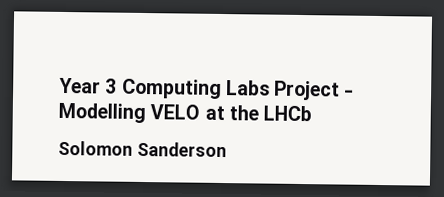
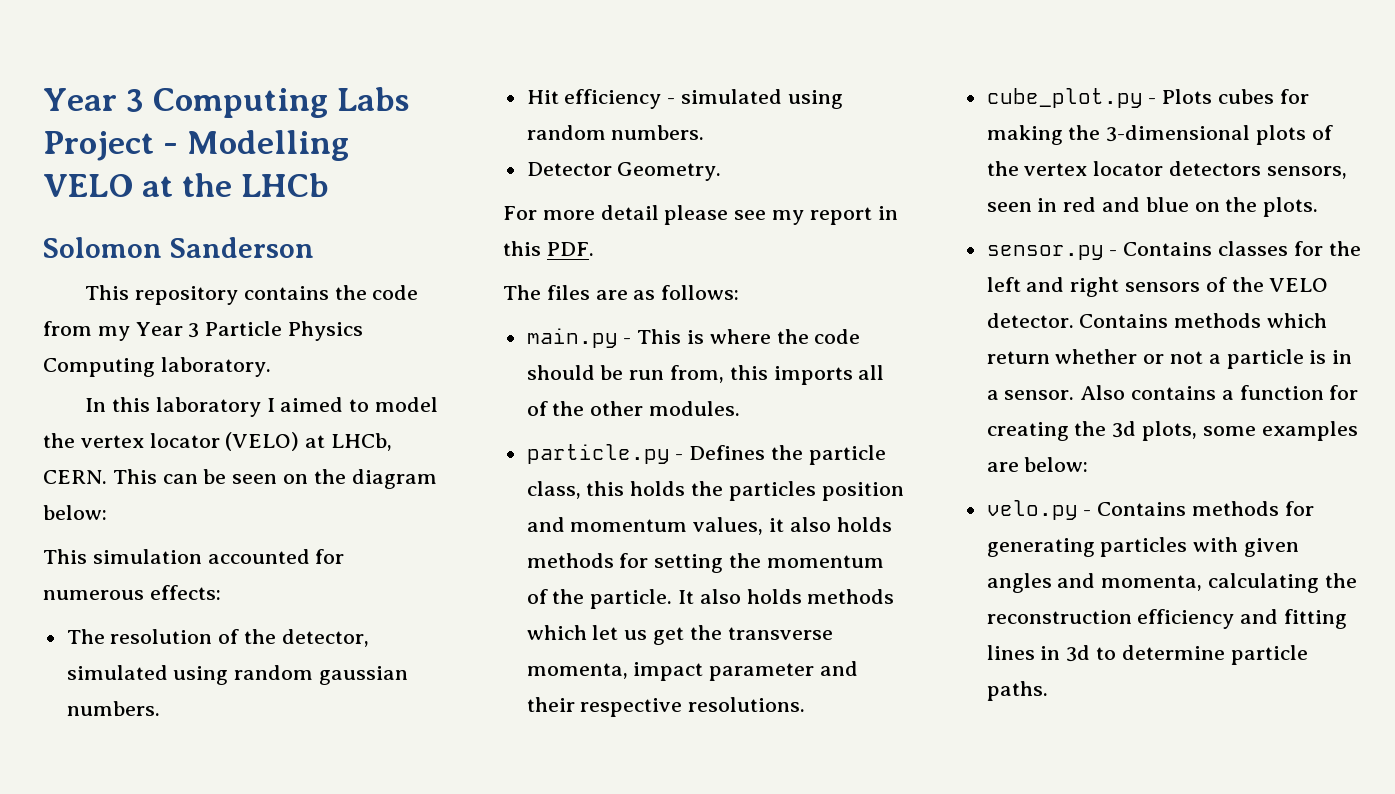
(227, 149) none -> [85,285,419,305] [43,321,364,341] [43,357,271,377] [85,397,438,417] [43,432,393,451] [43,469,437,489] [43,505,107,520] [43,549,345,564] [43,585,221,600] [66,629,369,647] [66,665,409,685] [66,701,160,716] [526,89,843,109] [526,125,705,140] [526,162,722,181] [503,205,898,225] [503,241,594,256] [503,285,740,300] [526,328,861,348] [526,365,885,385] [526,401,741,416] [526,444,886,465] [526,481,904,501] [526,517,892,535] [526,553,884,573] [526,589,895,609] [526,625,833,645] [526,661,859,681] [526,697,806,717] [986,88,1309,108] [986,125,1333,145] [986,161,1347,179] [986,197,1319,217] [986,241,1361,260] [986,277,1329,297] [986,313,1328,328] [986,349,1353,369] [986,385,1359,400] [986,421,1358,441] [986,457,1089,472] [986,500,1314,520] [986,537,1300,557] [986,573,1357,593] [986,609,1348,629] [986,645,1308,665] [986,681,1048,701] // This repository contains the code from my Year 3 Particle Physics Computing laboratory. // In this laboratory I aimed to model the vertex locator (VELO) at LHCb, CERN. This can be seen on the diagram below: // This simulation accounted for numerous effects: // The resolution of the detector, simulated using random gaussian numbers. // Hit efficiency - simulated using random numbers. // Detector Geometry. // For more detail please see my report in this PDF. // The files are as follows: // main.py - This is where the code should be run from, this imports all of the other modules. // particle.py - Defines the particle class, this holds the particles position and momentum values, it also holds methods for setting the momentum of the particle. It also holds methods which let us get the transverse momenta, impact parameter and their respective resolutions. // cube_plot.py - Plots cubes for making the 3-dimensional plots of the vertex locator detectors sensors, seen in red and blue on the plots. // sensor.py - Contains classes for the left and right sensors of the VELO detector. Contains methods which return whether or not a particle is in a sensor. Also contains a function for creating the 3d plots, some examples are below: // velo.py - Contains methods for generating particles with given angles and momenta, calculating the reconstruction efficiency and fitting lines in 3d to determine particle paths.

